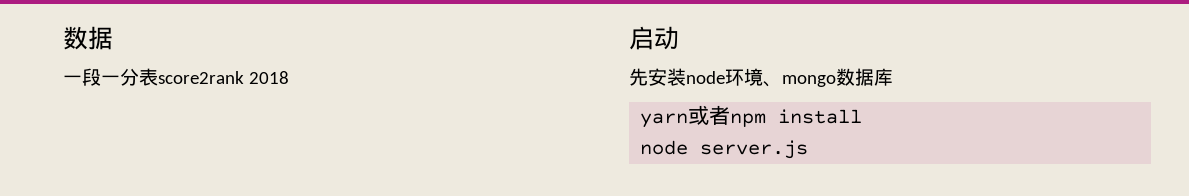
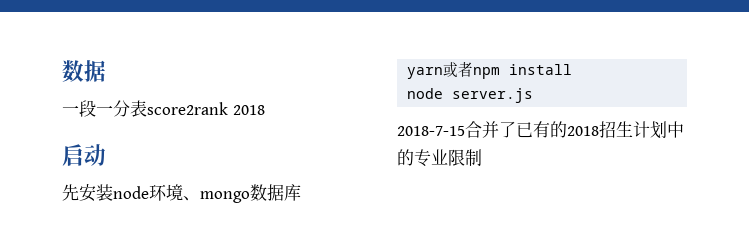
(809, 149) none -> [397,121,684,139] [397,149,482,167] // 2018-7-15合并了已有的2018招生计划中的专业限制

